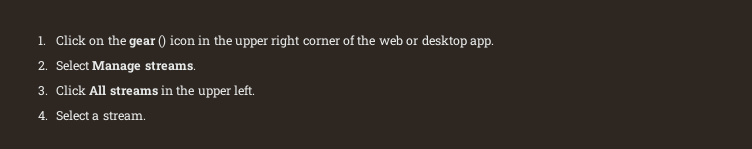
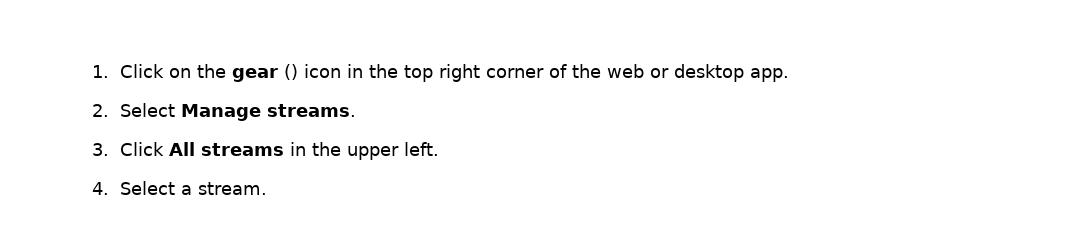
[234,38,268,48] upper -> [404,65,434,82] top

